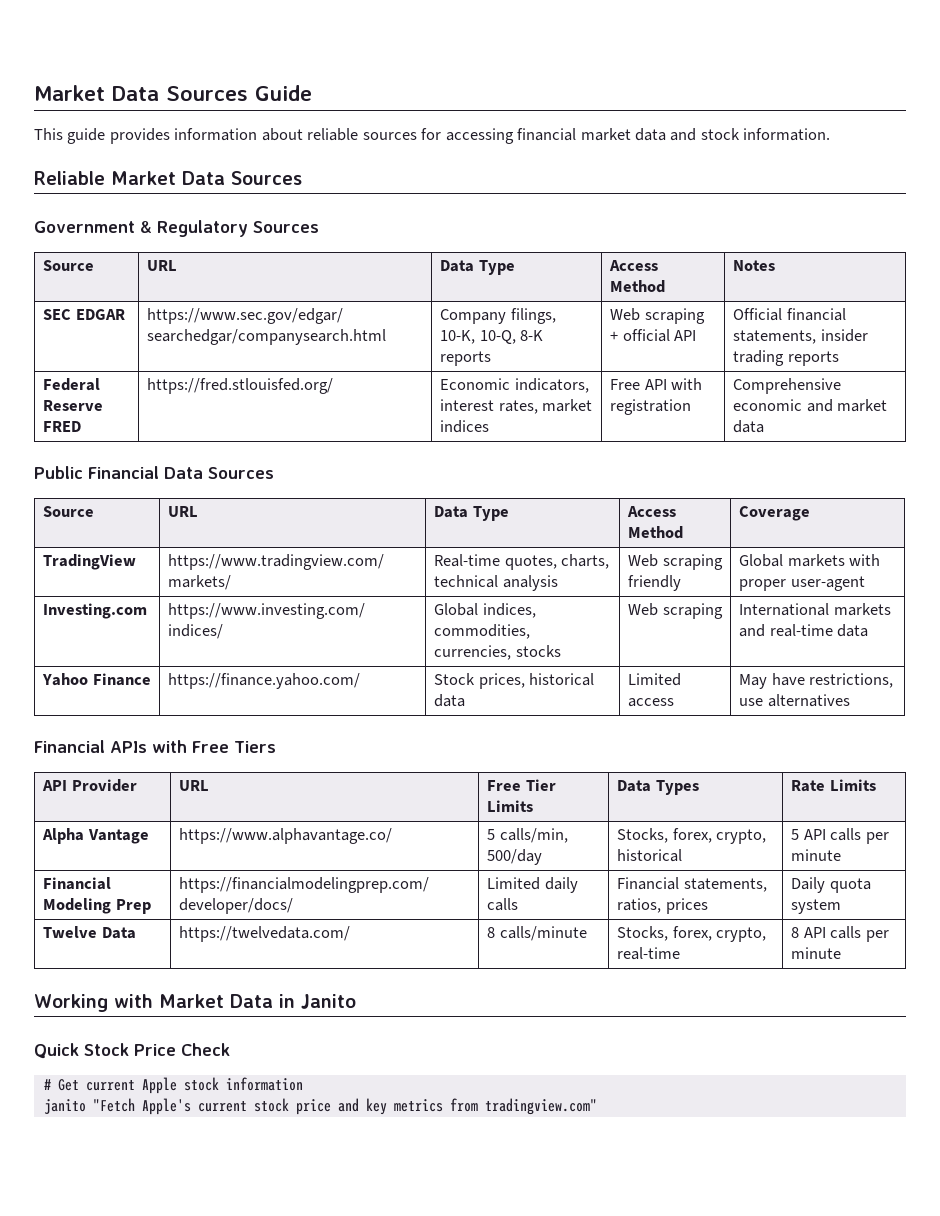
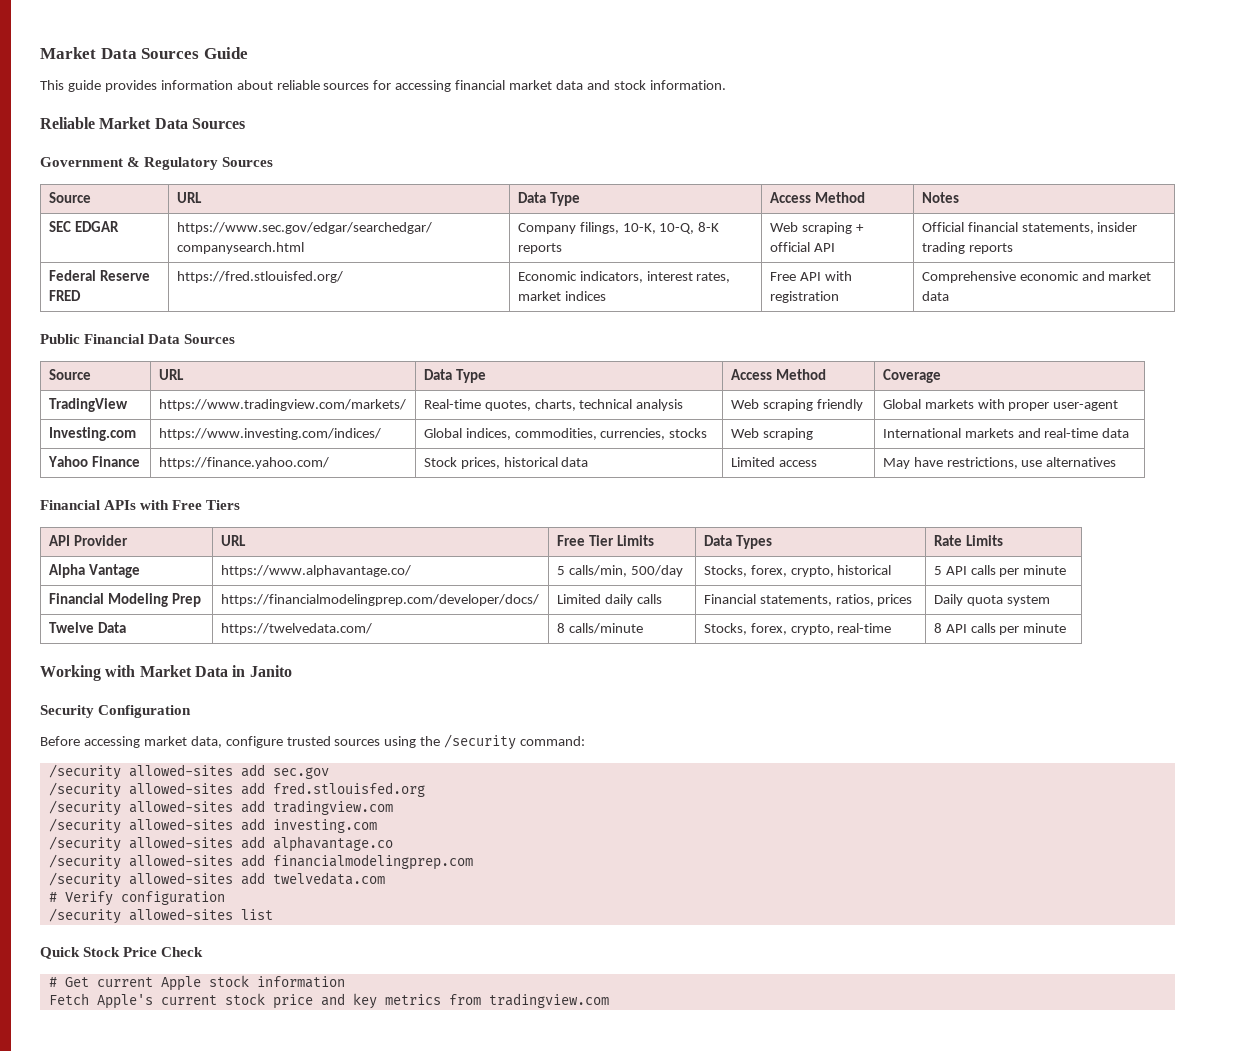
(356, 1001) none -> [40,705,192,718] [40,734,586,750] [48,764,329,780] [48,782,425,798] [48,800,393,816] [48,818,377,834] [48,836,393,852] [48,854,473,870] [48,872,385,888] [48,891,225,906] [48,908,273,924] // Security Configuration // Before accessing market data, configure trusted sources using the /security command: // /security allowed-sites add sec.gov // /security allowed-sites add fred.stlouisfed.org // /security allowed-sites add tradingview.com // /security allowed-sites add investing.com // /security allowed-sites add alphavantage.co // /security allowed-sites add financialmodelingprep.com // /security allowed-sites add twelvedata.com // # Verify configuration // /security allowed-sites list
[43,1098,135,1114] janito "Fetch -> [48,993,89,1005] Fetch
[484,1098,597,1115] tradingview.com" -> [488,993,609,1008] tradingview.com

